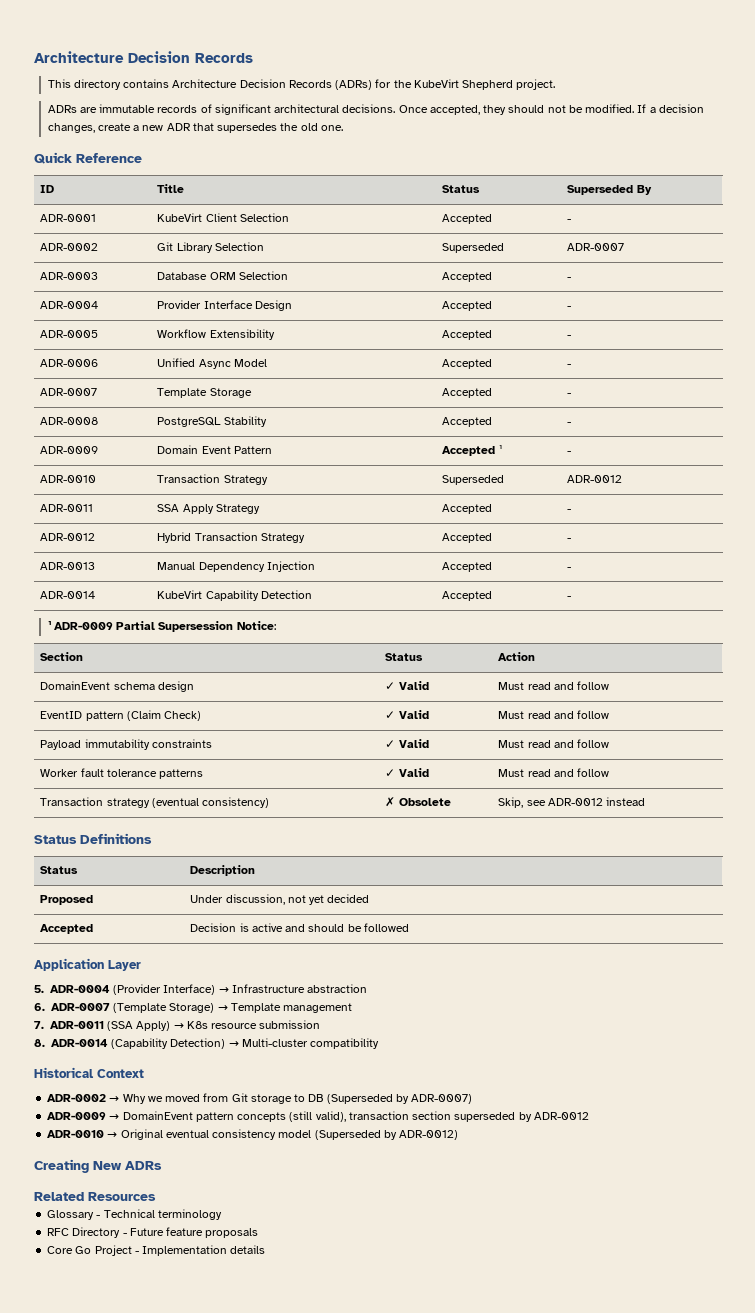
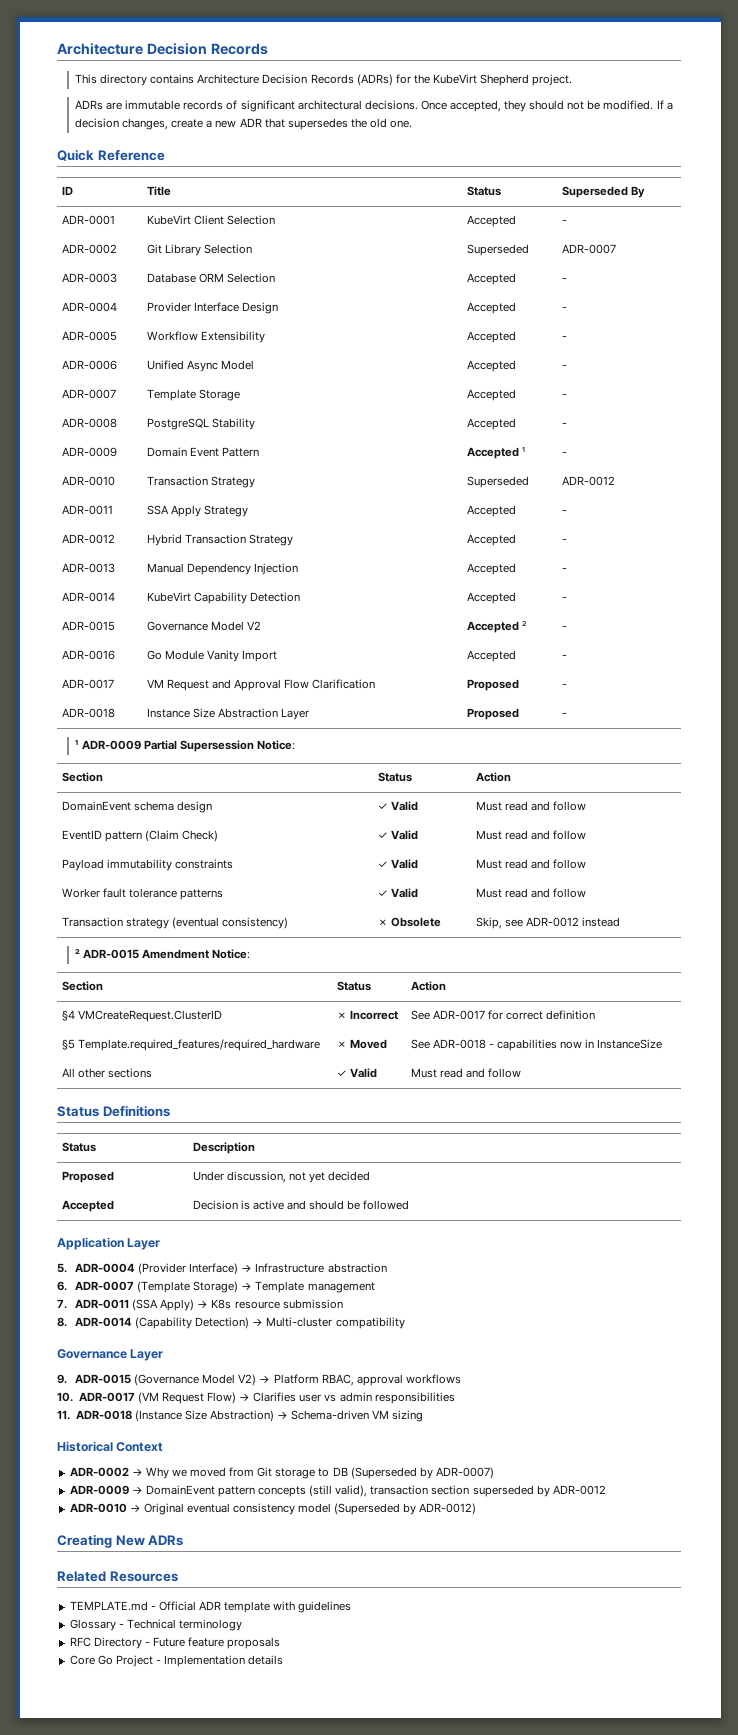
(572, 597) none -> [61,621,115,631] [146,621,261,631] [466,621,527,633] [561,626,567,630] [61,650,115,660] [146,650,277,662] [466,650,516,662] [561,655,567,659] [61,679,114,689] [146,679,376,691] [466,679,519,691] [561,684,567,688] [61,708,115,718] [146,708,309,720] [466,708,519,720] [561,713,567,717] // ADR-0015 | Governance Model V2 | Accepted ² | - // ADR-0016 | Go Module Vanity Import | Accepted | - // ADR-0017 | VM Request and Approval Flow Clarification | Proposed | - // ADR-0018 | Instance Size Abstraction Layer | Proposed | -
(646, 801) none -> [74,949,251,959] [61,981,103,991] [336,981,371,991] [410,981,446,991] [61,1010,222,1022] [336,1010,398,1020] [410,1010,596,1020] [61,1039,320,1051] [336,1039,387,1049] [410,1039,663,1051] [61,1068,152,1078] [336,1068,377,1078] [410,1068,521,1078] // ² ADR-0015 Amendment Notice: // Section | Status | Action // §4 VMCreateRequest.ClusterID | ✗ Incorrect | See ADR-0017 for correct definition // §5 Template.required_features/required_hardware | ✗ Moved | See ADR-0018 - capabilities now in InstanceSize // All other sections | ✓ Valid | Must read and follow
(380, 1043) none -> [57,1349,164,1361] [57,1374,461,1386] [57,1392,455,1404] [57,1410,424,1422] // Governance Layer // 9. ADR-0015 (Governance Model V2) → Platform RBAC, approval workflows // 10. ADR-0017 (VM Request Flow) → Clarifies user vs admin responsibilities // 11. ADR-0018 (Instance Size Abstraction) → Schema-driven VM sizing
(156, 1196) none -> [69,1601,352,1613] // TEMPLATE.md - Official ADR template with guidelines

